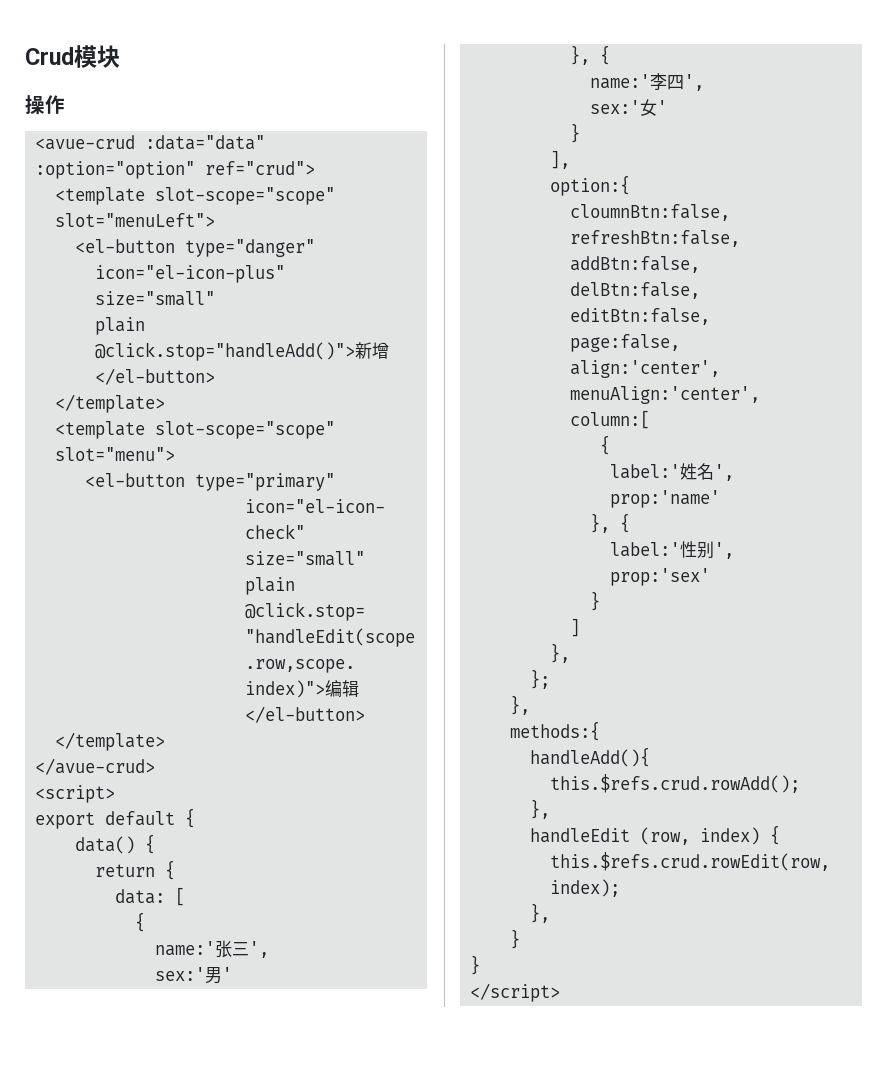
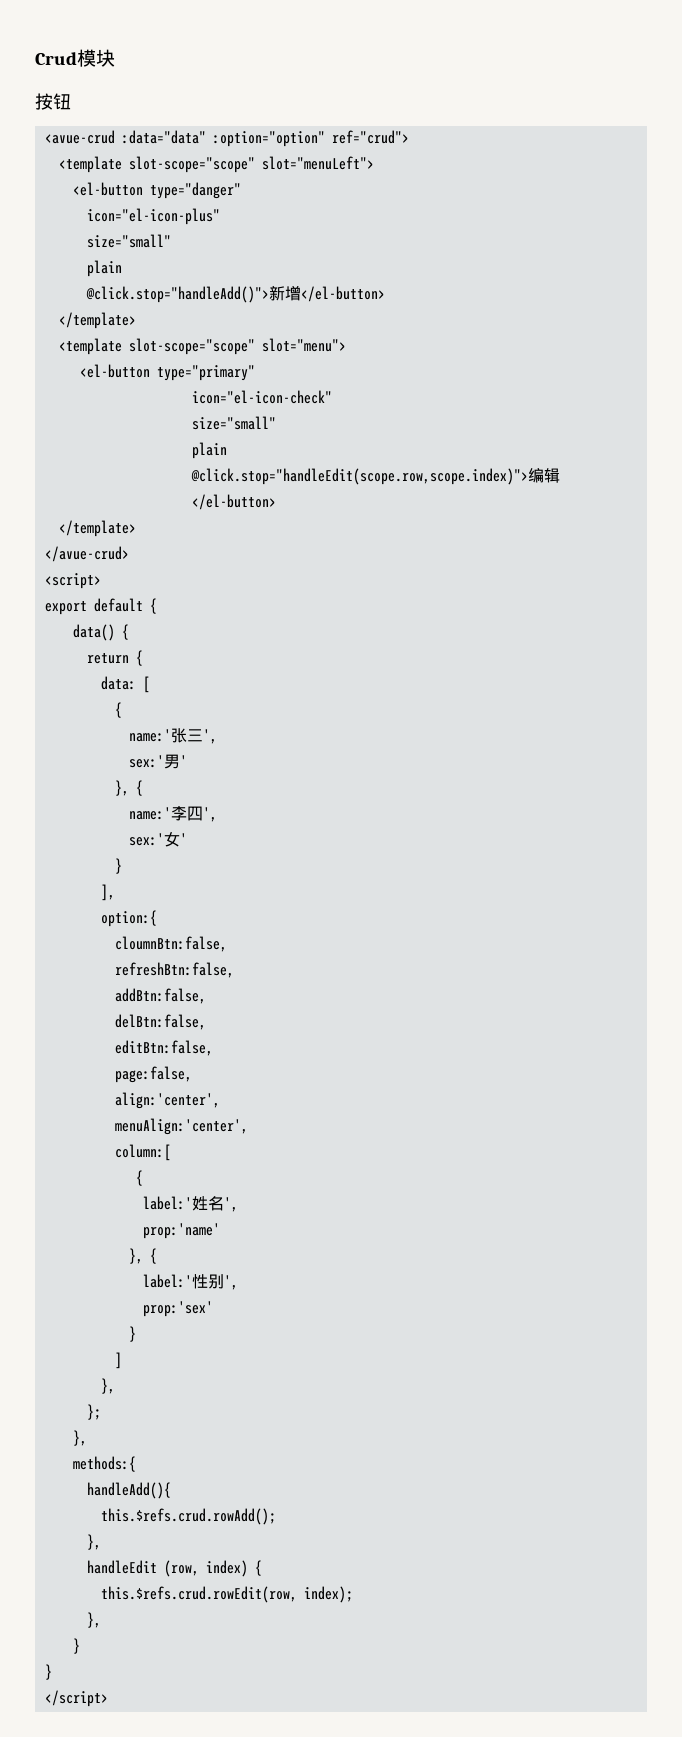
[25,95,65,115] 操作 -> [35,93,71,110] 按钮

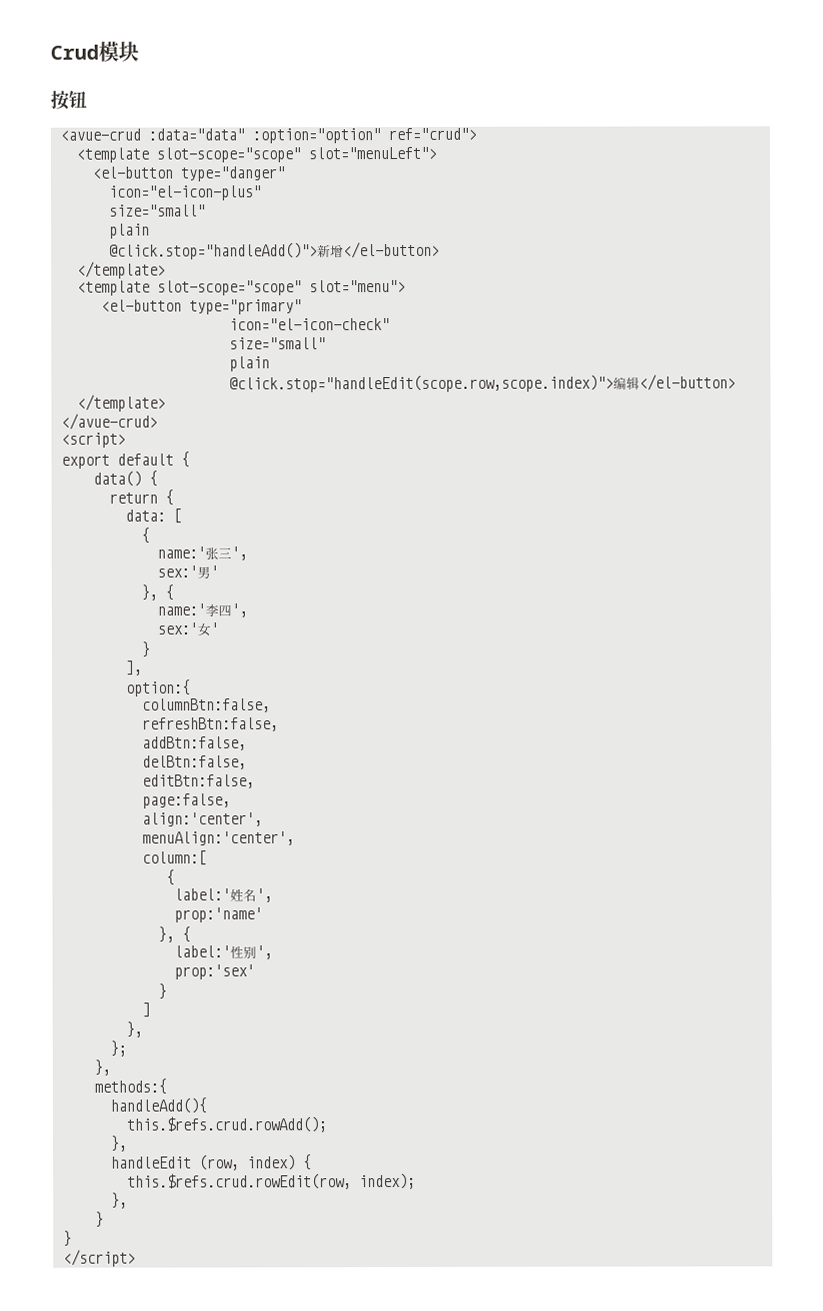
[114,936,227,952] cloumnBtn:false, -> [141,698,271,713] columnBtn:false,

